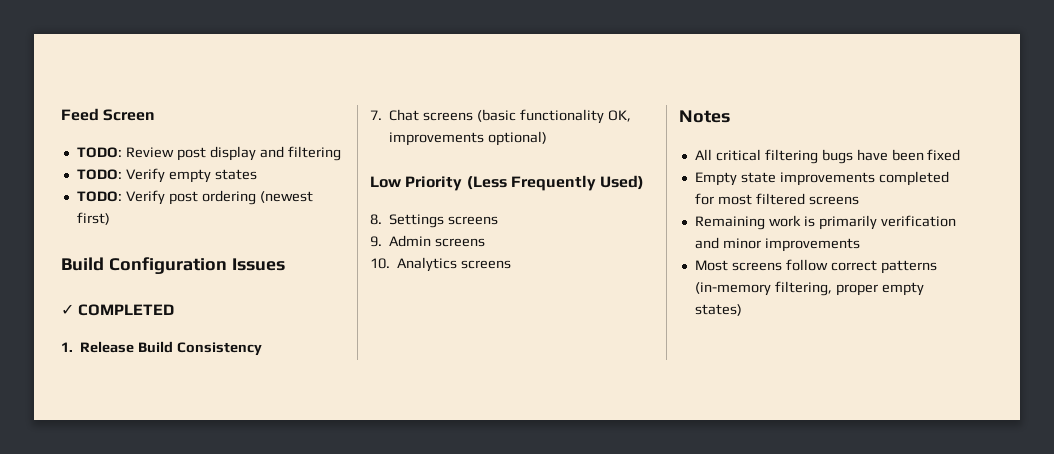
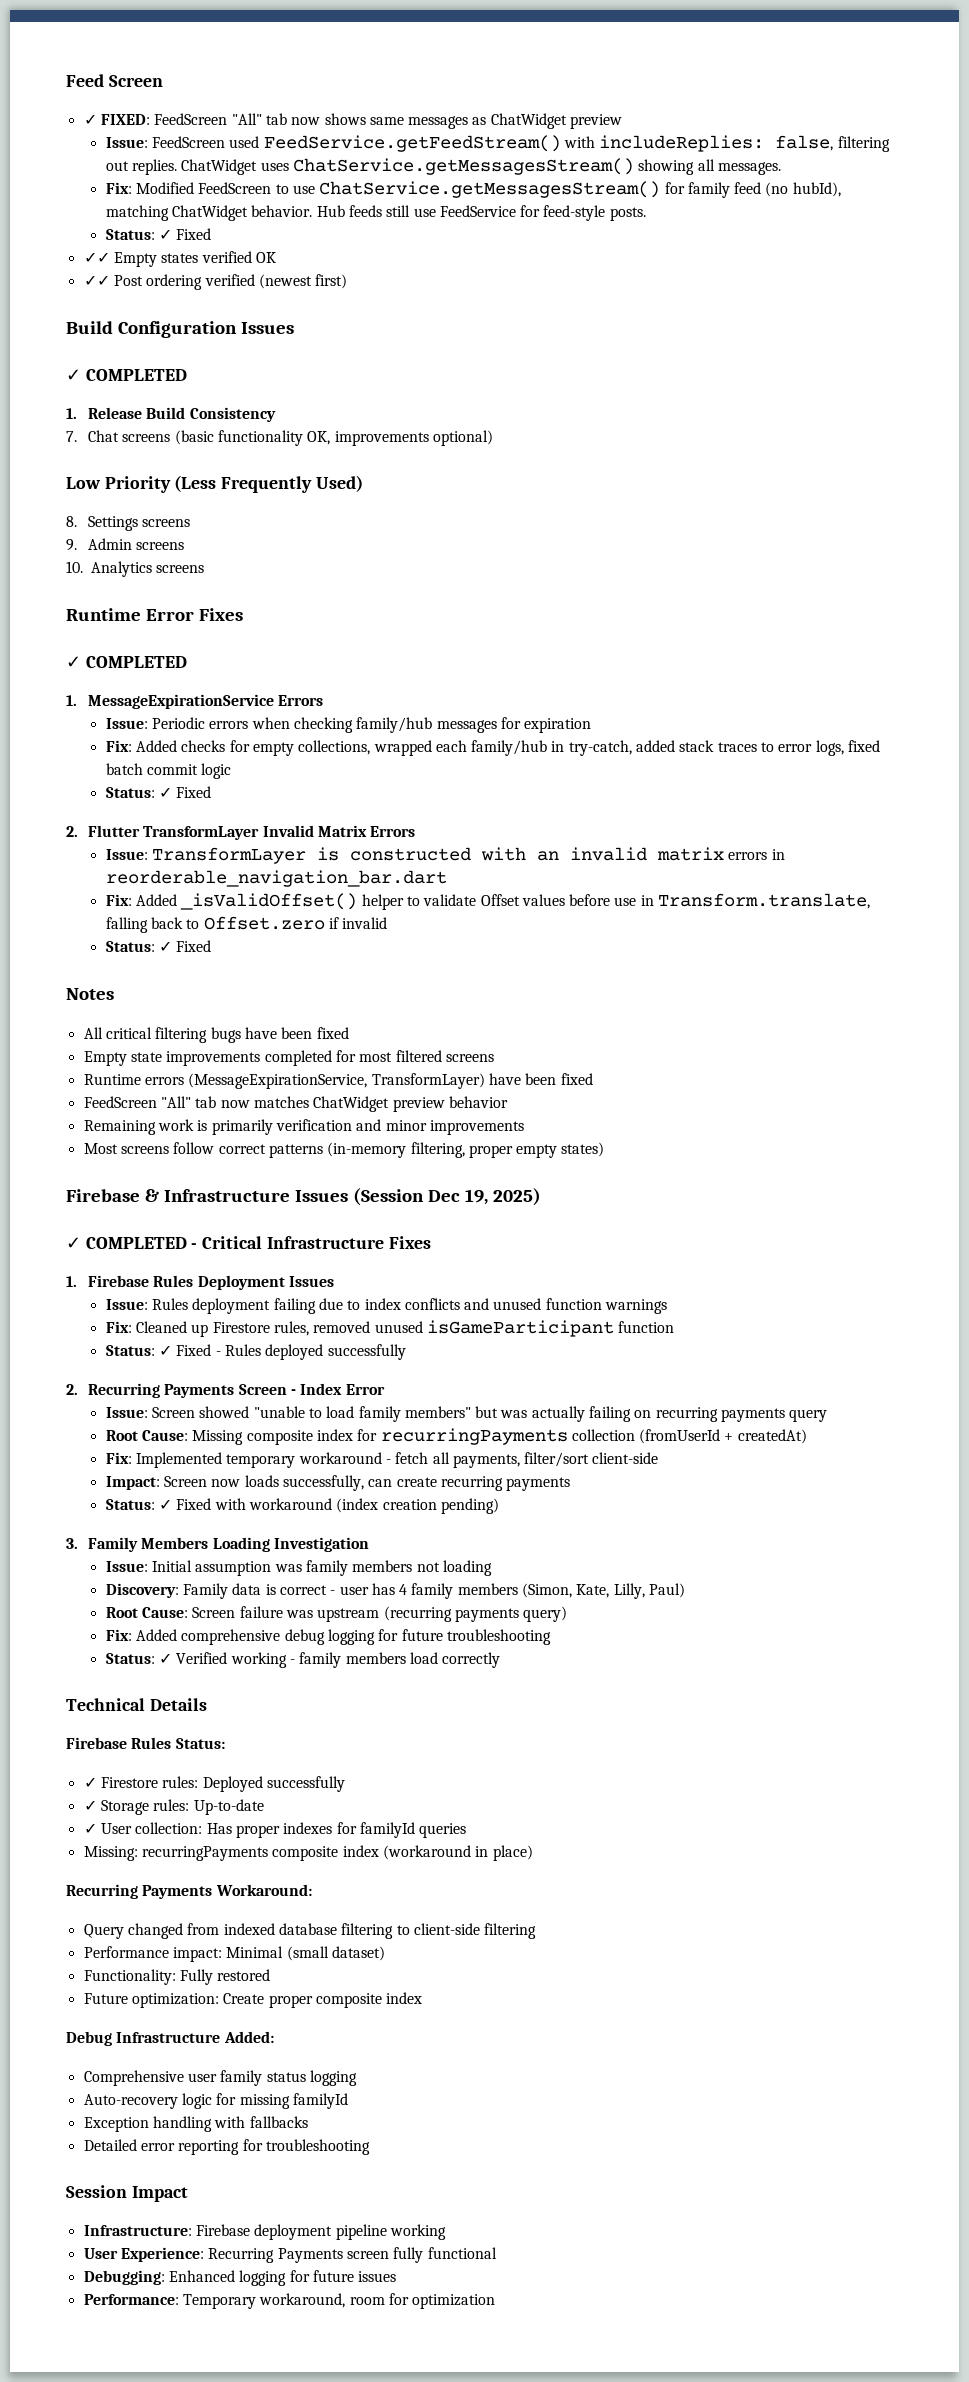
[76,146,341,161] [76,168,257,183] [76,190,256,205] TODO: Review post display and filtering // TODO: Verify empty states // TODO: Verify post ordering -> [83,113,623,129] [105,135,890,152] [105,158,781,175] [105,181,841,198] [105,205,646,221] [105,228,212,240] [83,251,276,267] [83,274,255,290] ✓ FIXED: FeedScreen "All" tab now shows same messages as ChatWidget preview // Issue: FeedScreen used FeedService.getFeedStream() with includeReplies: false, filtering out replies. ChatWidget uses ChatService.getMessagesStream() showing all messages. // Fix: Modified FeedScreen to use ChatService.getMessagesStream() for family feed (no hubId), matching ChatWidget behavior. Hub feeds still use FeedService for feed-style posts. // Status: ✓ Fixed // ✓✓ Empty states verified OK // ✓✓ Post ordering verified
(512, 264) none -> [66,608,243,621] [66,656,187,668] [66,694,324,709] [105,717,592,733] [105,740,881,756] [105,763,232,779] [105,786,212,798] [66,825,416,840] [105,847,785,864] [105,870,447,887] [105,893,871,910] [105,916,388,933] [105,940,212,952] // Runtime Error Fixes // ✓ COMPLETED // 1. MessageExpirationService Errors // Issue: Periodic errors when checking family/hub messages for expiration // Fix: Added checks for empty collections, wrapped each family/hub in try-catch, added stack traces to error logs, fixed batch commit logic // Status: ✓ Fixed // 2. Flutter TransformLayer Invalid Matrix Errors // Issue: TransformLayer is constructed with an invalid matrix errors in reorderable_navigation_bar.dart // Fix: Added _isValidOffset() helper to validate Offset values before use in Transform.translate, falling back to Offset.zero if invalid // Status: ✓ Fixed
(859, 200) none -> [83,1073,593,1089] [83,1096,508,1112] // Runtime errors (MessageExpirationService, TransformLayer) have been fixed // FeedScreen "All" tab now matches ChatWidget preview behavior
(742, 310) none -> [66,1188,541,1206] [66,1236,431,1249] [66,1275,334,1290] [105,1298,668,1314] [105,1320,675,1337] [105,1344,406,1360] [66,1383,385,1398] [105,1406,828,1422] [105,1428,807,1445] [105,1452,659,1468] [105,1475,571,1491] [105,1498,499,1514] [66,1537,369,1552] [105,1560,492,1576] [105,1583,686,1599] [105,1606,568,1622] [105,1629,551,1645] [105,1652,501,1668] [66,1698,207,1711] [66,1737,225,1749] [83,1776,345,1792] [83,1799,264,1815] [83,1822,467,1838] [83,1845,533,1861] [66,1884,312,1899] [83,1923,537,1939] [83,1946,385,1962] [83,1969,271,1985] [83,1992,423,2008] [66,2031,274,2046] [83,2070,357,2086] [83,2093,348,2109] [83,2116,308,2132] [83,2139,370,2155] [66,2185,188,2202] [83,2224,446,2240] [83,2247,497,2263] [83,2270,397,2286] [83,2293,496,2309] // Firebase & Infrastructure Issues (Session Dec 19, 2025) // ✓ COMPLETED - Critical Infrastructure Fixes // 1. Firebase Rules Deployment Issues // Issue: Rules deployment failing due to index conflicts and unused function warnings // Fix: Cleaned up Firestore rules, removed unused isGameParticipant function // Status: ✓ Fixed - Rules deployed successfully // 2. Recurring Payments Screen - Index Error // Issue: Screen showed "unable to load family members" but was actually failing on recurring payments query // Root Cause: Missing composite index for recurringPayments collection (fromUserId + createdAt) // Fix: Implemented temporary workaround - fetch all payments, filter/sort client-side // Impact: Screen now loads successfully, can create recurring payments // Status: ✓ Fixed with workaround (index creation pending) // 3. Family Members Loading Investigation // Issue: Initial assumption was family members not loading // Discovery: Family data is correct - user has 4 family members (Simon, Kate, Lilly, Paul) // Root Cause: Screen failure was upstream (recurring payments query) // Fix: Added comprehensive debug logging for future troubleshooting // Status: ✓ Verified working - family members load correctly // Technical Details // Firebase Rules Status: // ✓ Firestore rules: Deployed successfully // ✓ Storage rules: Up-to-date // ✓ User collection: Has proper indexes for familyId queries // Missing: recurringPayments composite index (workaround in place) // Recurring Payments Workaround: // Query changed from indexed database filtering to client-side filtering // Performance impact: Minimal (small dataset) // Functionality: Fully restored // Future optimization: Create proper composite index // Debug Infrastructure Added: // Comprehensive user family status logging // Auto-recovery logic for missing familyId // Exception handling with fallbacks // Detailed error reporting for troubleshooting // Session Impact // Infrastructure: Firebase deployment pipeline working // User Experience: Recurring Payments screen fully functional // Debugging: Enhanced logging for future issues // Performance: Temporary workaround, room for optimization

